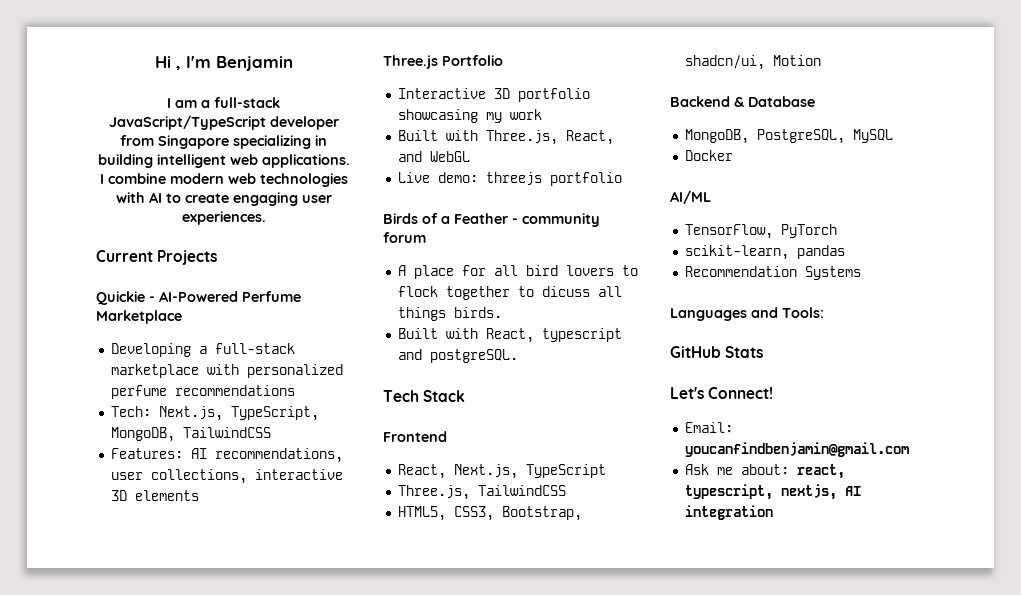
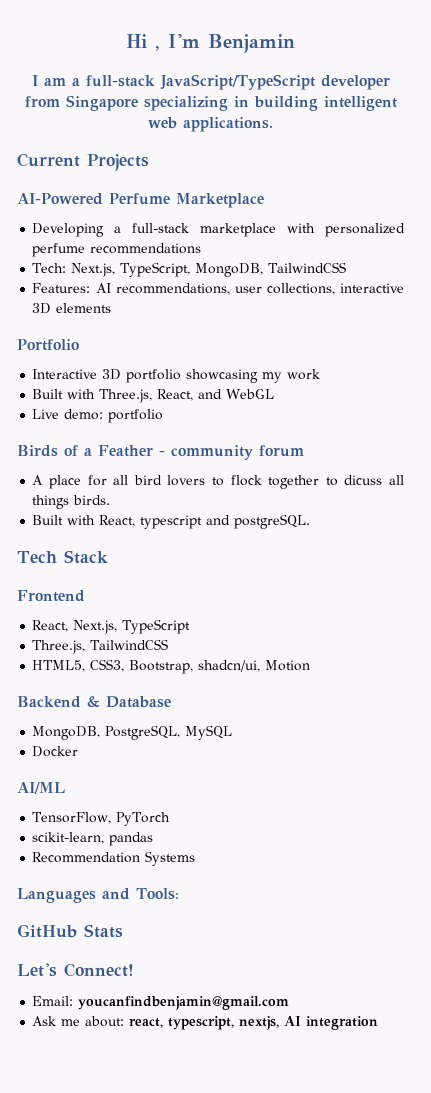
[99,173,348,187] [115,192,332,206] [181,211,266,225] I combine modern web technologies with AI to create engaging user experiences. -> (273, 124) none
[96,291,155,305] Quickie - -> (149, 162) none
[383,55,438,69] Three.js -> (112, 308) none
[485,172,542,186] threejs -> (104, 414) none

